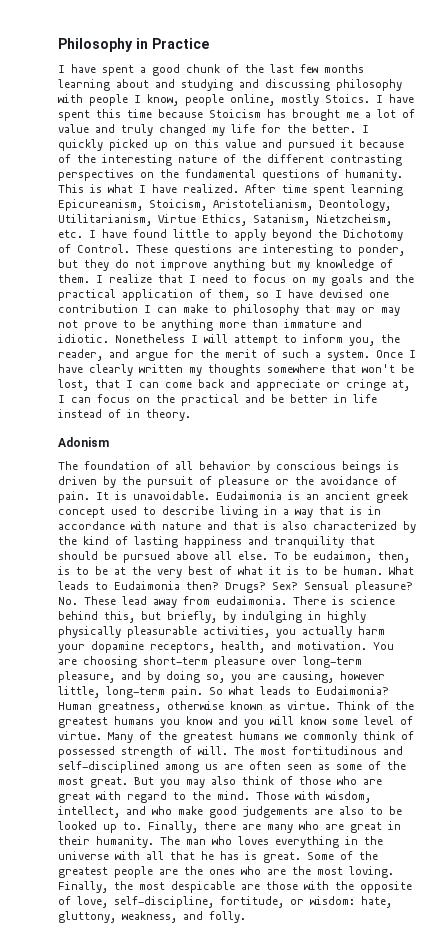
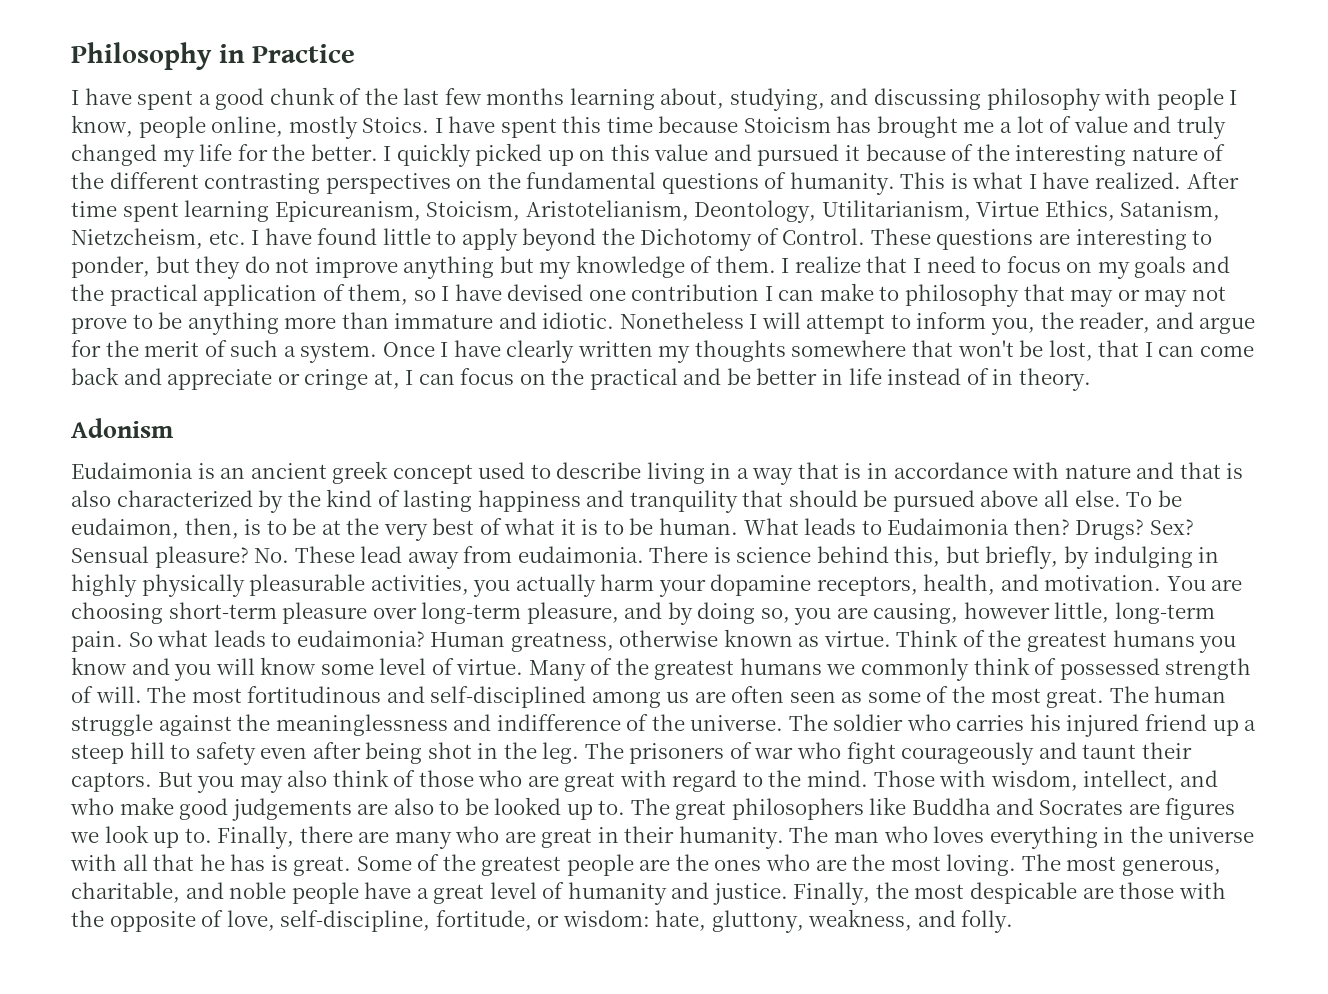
[116,79,233,91] about and studying -> [660,88,825,111] about, studying,
[58,461,399,473] [58,476,397,488] [58,491,210,503] The foundation of all behavior by conscious beings is driven by the pursuit of pleasure or the avoidance of pain. It is unavoidable. -> (174, 428) none
[316,686,389,695] Eudaimonia? -> [296,630,425,647] eudaimonia?
(128, 782) none -> [1109,686,1227,703] [71,714,1257,737] [71,742,1192,765] [71,772,152,792] The human struggle against the meaninglessness and indifference of the universe. The soldier who carries his injured friend up a steep hill to safety even after being shot in the leg. The prisoners of war who fight courageously and taunt their captors.
(142, 826) none -> [630,797,1236,820] [70,825,212,848] The great philosophers like Buddha and Socrates are figures we look up to.
(394, 872) none -> [1021,854,1221,876] [71,882,788,905] The most generous, charitable, and noble people have a great level of humanity and justice.

